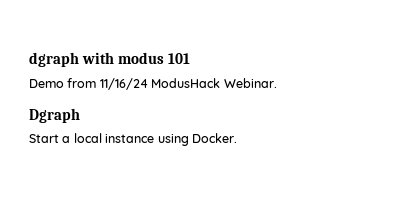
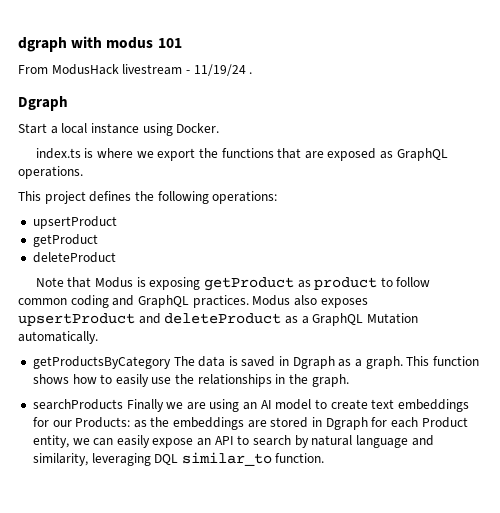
[29,78,277,90] Demo from 11/16/24 ModusHack Webinar. -> [18,64,253,76] From ModusHack livestream - 11/19/24 .
(237, 138) none -> [35,148,448,161] [18,166,83,179] [18,191,278,204] [32,216,117,229] [32,234,98,247] [32,252,116,263] [35,277,431,291] [18,295,368,308] [18,313,418,326] [18,331,98,344] [32,356,479,369] [32,374,349,387] [32,399,469,412] [32,417,468,430] [32,435,434,448] [32,452,325,466] // index.ts is where we export the functions that are exposed as GraphQL operations. // This project defines the following operations: // upsertProduct // getProduct // deleteProduct // Note that Modus is exposing getProduct as product to follow common coding and GraphQL practices. Modus also exposes upsertProduct and deleteProduct as a GraphQL Mutation automatically. // getProductsByCategory The data is saved in Dgraph as a graph. This function shows how to easily use the relationships in the graph. // searchProducts Finally we are using an AI model to create text embeddings for our Products: as the embeddings are stored in Dgraph for each Product entity, we can easily expose an API to search by natural language and similarity, leveraging DQL similar_to function.

